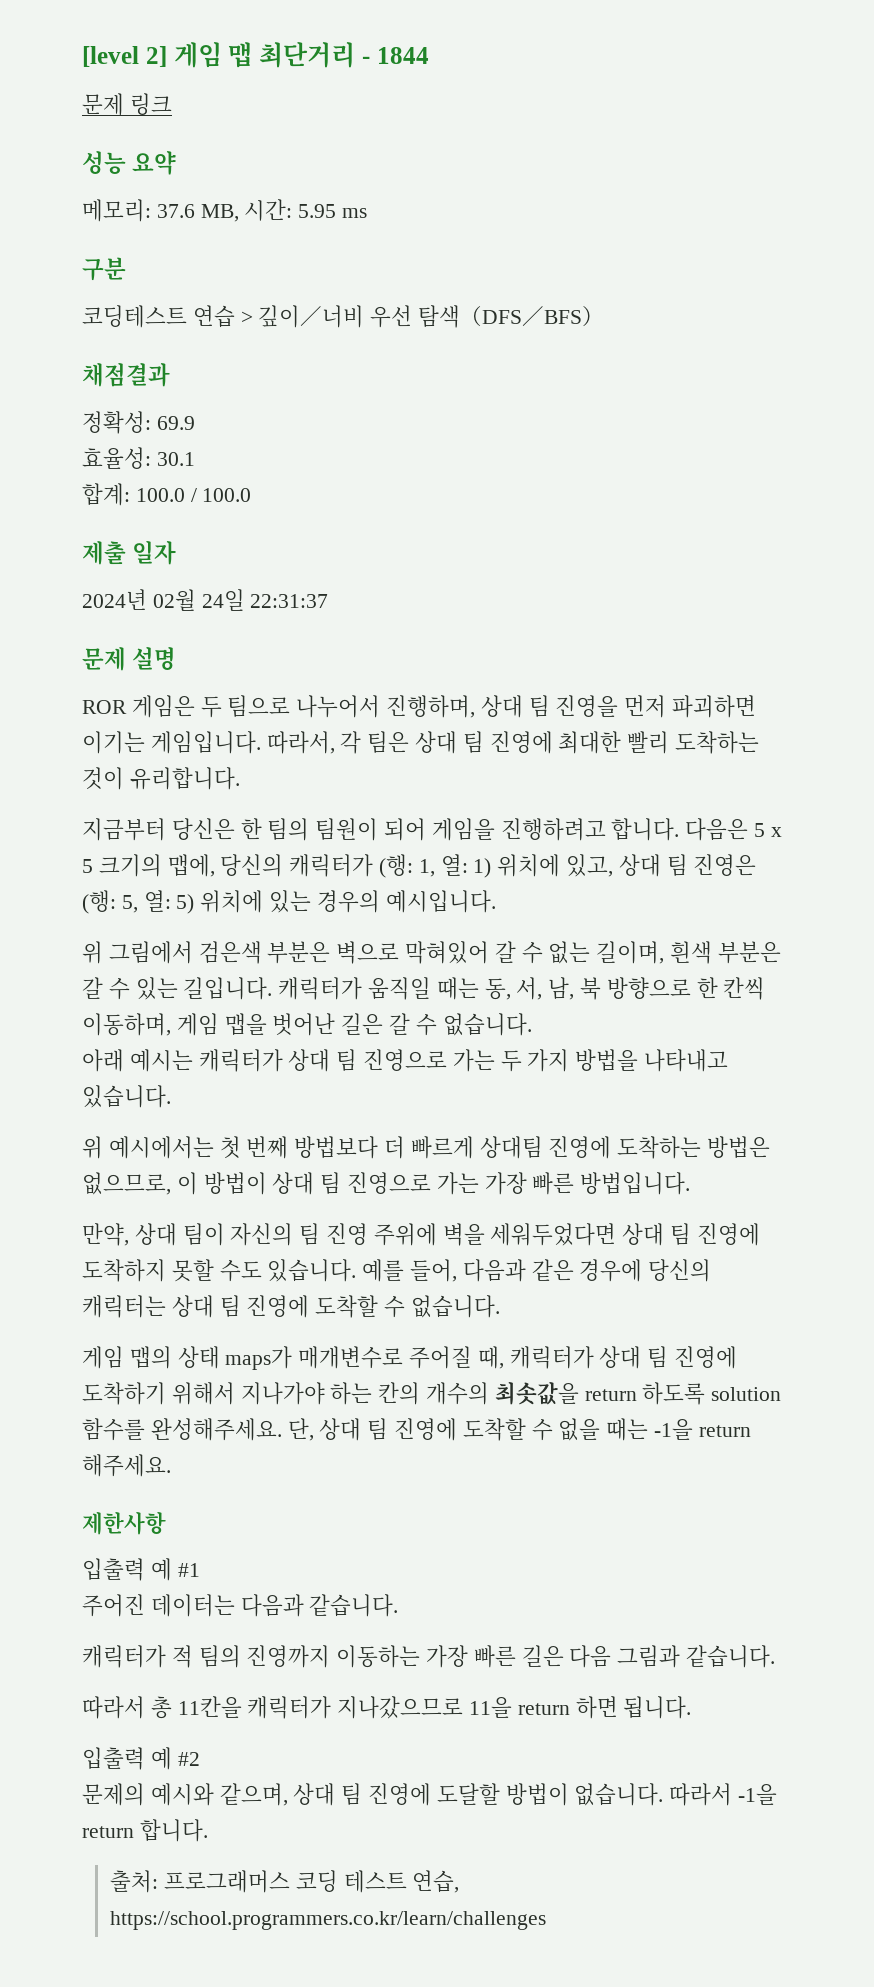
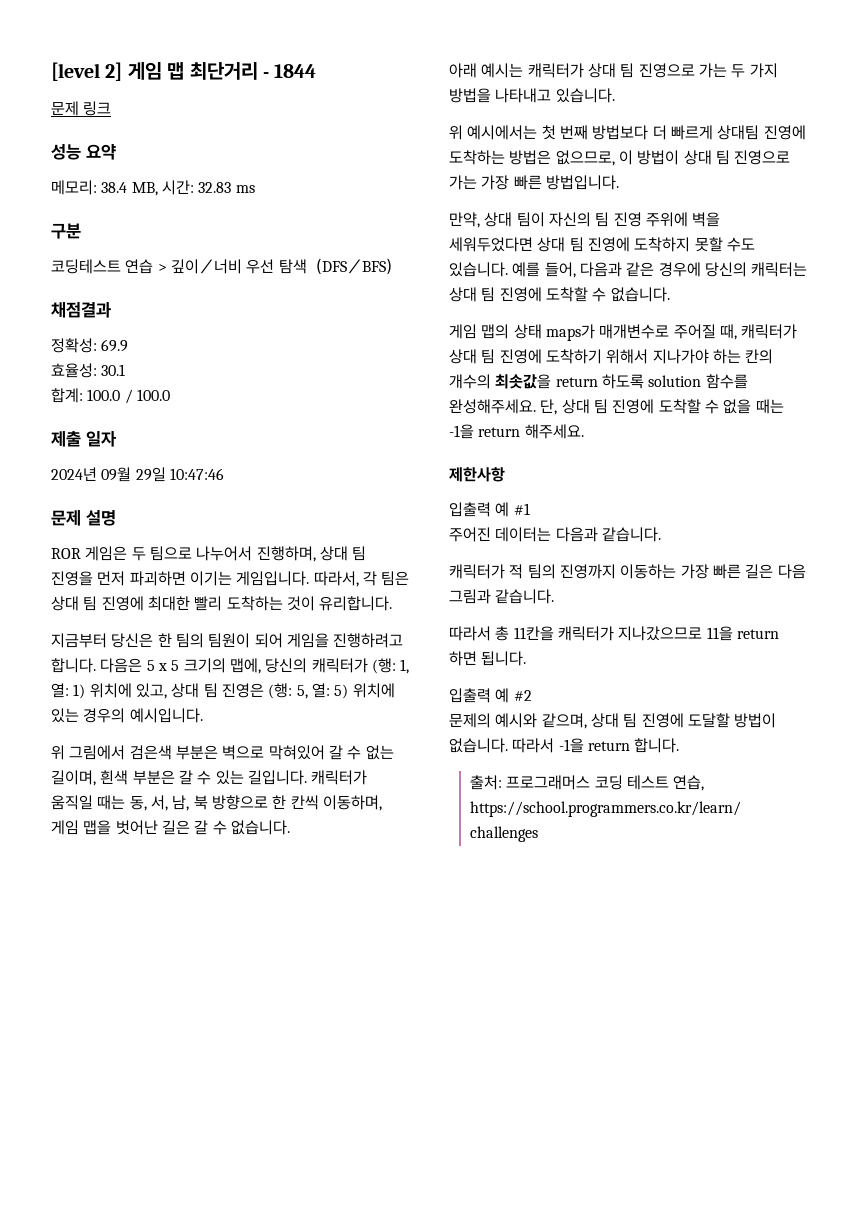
[156,204,195,218] 37.6 -> [101,182,128,193] 38.4
[298,204,337,218] 5.95 -> [198,182,232,193] 32.83
[152,589,329,611] 02월 24일 22:31:37 -> [101,467,224,482] 09월 29일 10:47:46

